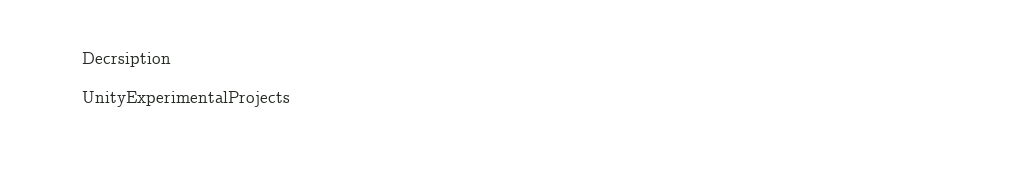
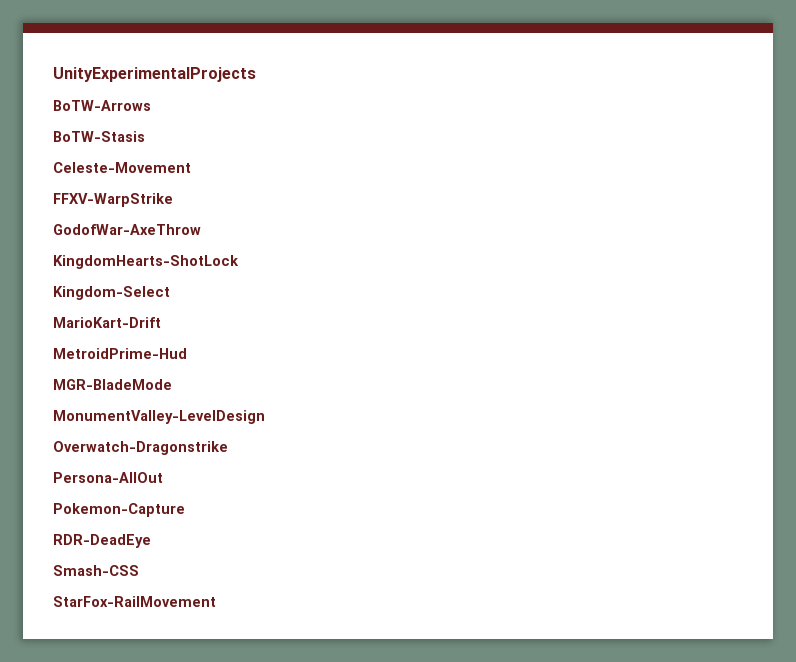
[82,52,171,67] [82,91,290,107] Decrsiption // UnityExperimentalProjects -> [53,67,256,82] [53,100,151,111] [53,131,145,142] [53,162,191,173] [53,193,173,207] [53,224,201,235] [53,255,239,269] [53,286,170,300] [53,317,161,328] [53,348,187,359] [53,379,172,390] [53,410,265,424] [53,441,228,455] [53,472,163,483] [53,503,185,517] [53,534,151,548] [53,565,139,576] [53,596,216,607] UnityExperimentalProjects // BoTW-Arrows // BoTW-Stasis // Celeste-Movement // FFXV-WarpStrike // GodofWar-AxeThrow // KingdomHearts-ShotLock // Kingdom-Select // MarioKart-Drift // MetroidPrime-Hud // MGR-BladeMode // MonumentValley-LevelDesign // Overwatch-Dragonstrike // Persona-AllOut // Pokemon-Capture // RDR-DeadEye // Smash-CSS // StarFox-RailMovement

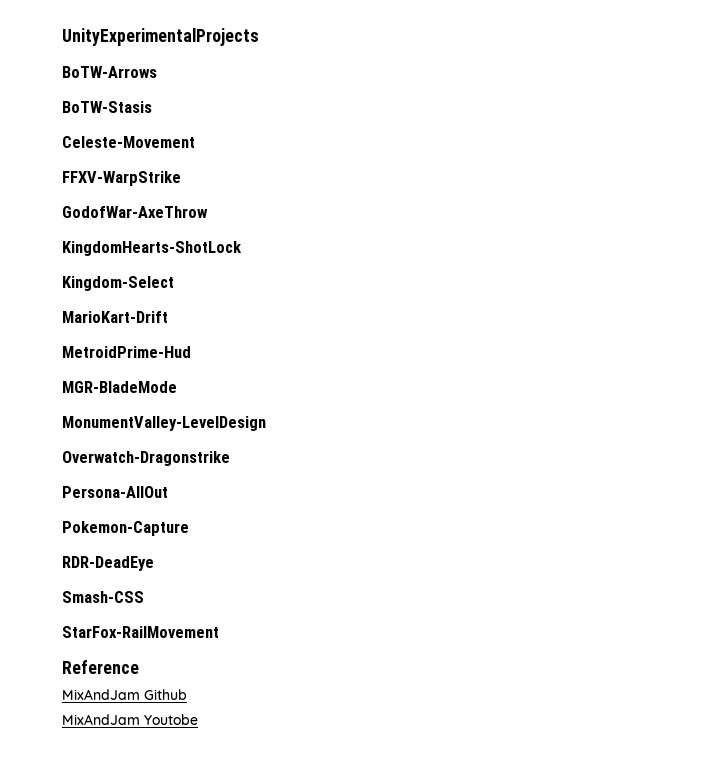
(216, 601) none -> [62,660,139,674] [62,689,187,700] [62,714,198,725] // Reference // MixAndJam Github // MixAndJam Youtobe

